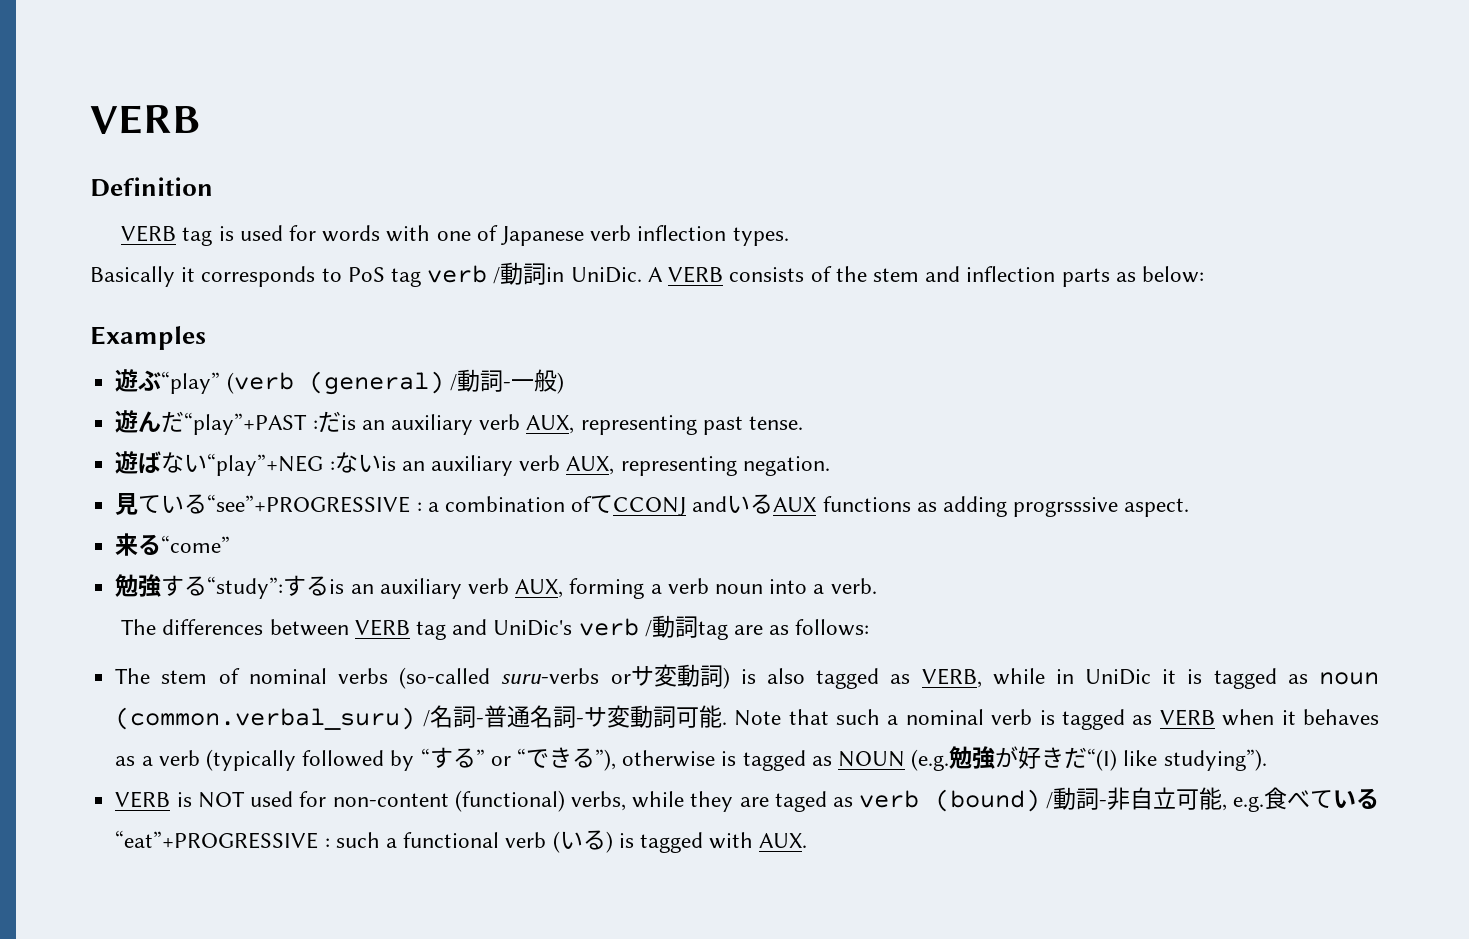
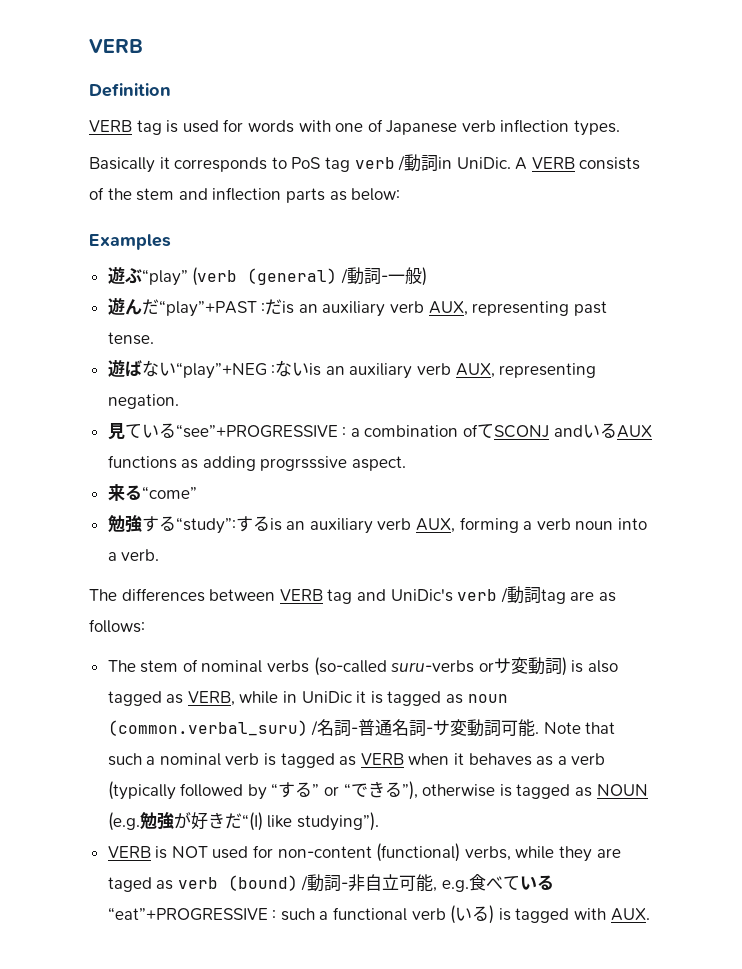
[613,497,687,516] CCONJ -> [494,425,550,438] SCONJ

